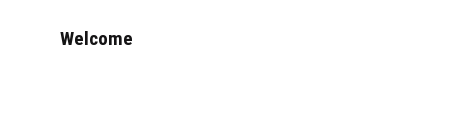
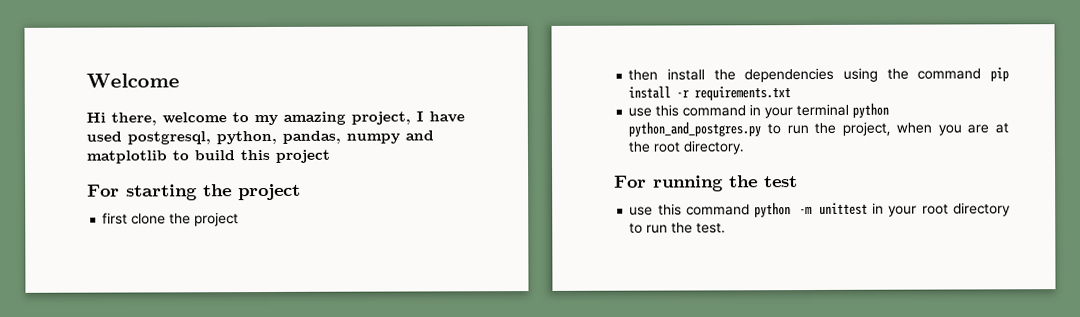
(133, 38) none -> [86,111,465,126] [86,130,434,145] [86,149,331,164] [87,183,301,201] [102,212,240,227] [628,67,1009,83] [628,85,792,101] [628,102,890,119] [628,121,1009,137] [628,140,745,155] [614,175,798,192] [629,202,1011,218] [629,222,727,234] // Hi there, welcome to my amazing project, I have used postgresql, python, pandas, numpy and matplotlib to build this project // For starting the project // first clone the project // then install the dependencies using the command pip install -r requirements.txt // use this command in your terminal python python_and_postgres.py to run the project, when you are at the root directory. // For running the test // use this command python -m unittest in your root directory to run the test.

